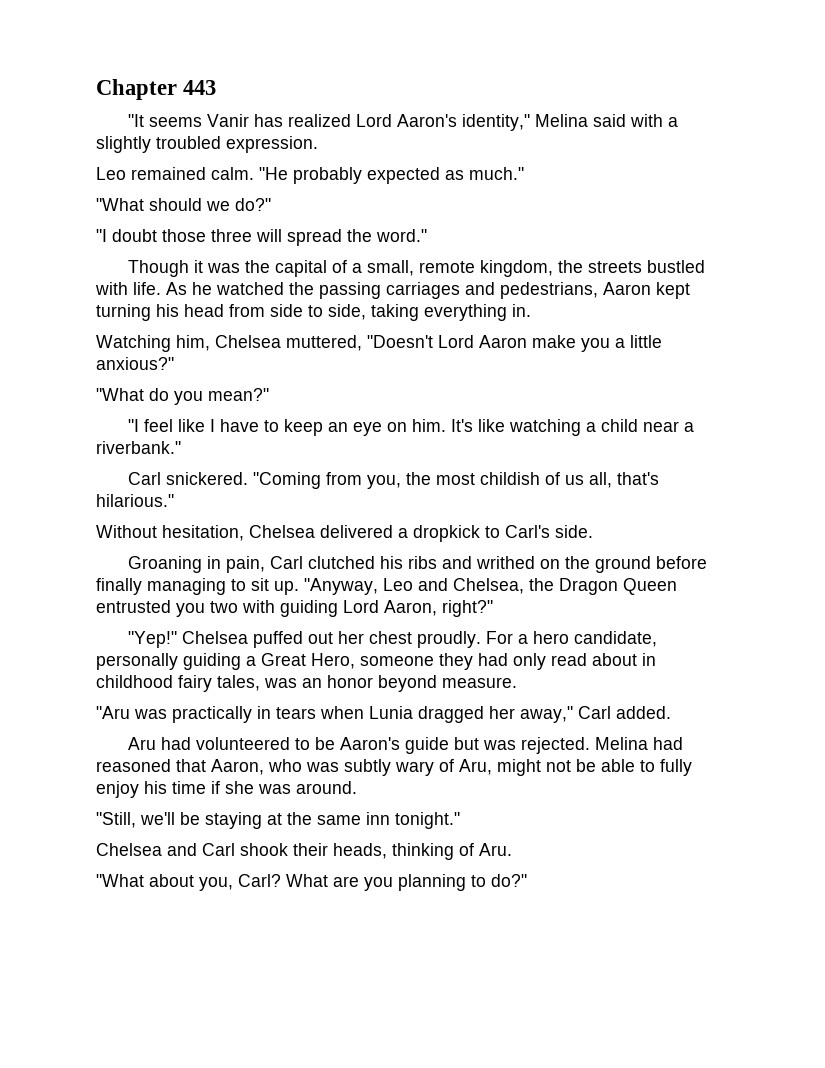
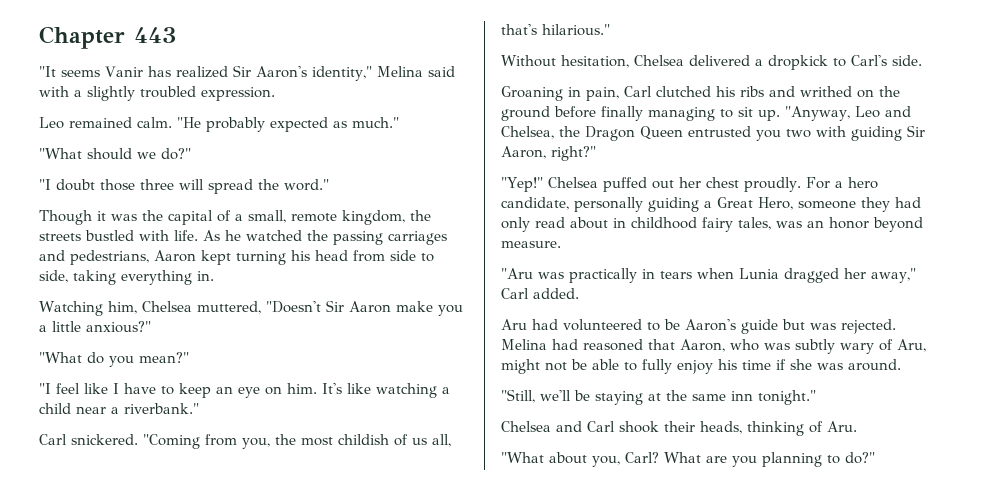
[355,114,392,127] Lord -> [232,65,251,77] Sir
[438,335,474,348] Lord -> [325,300,344,312] Sir
[343,600,379,613] Lord -> [907,125,925,137] Sir

